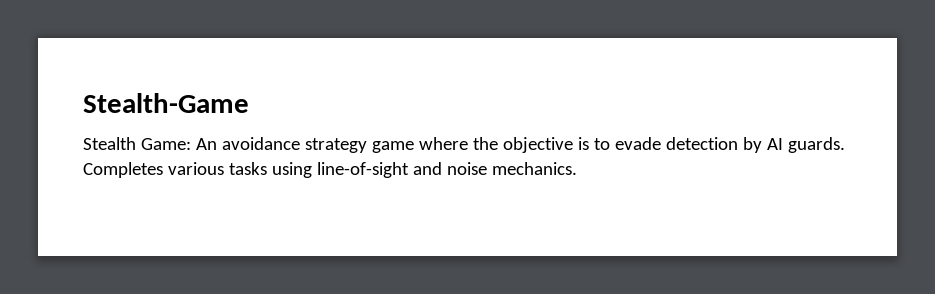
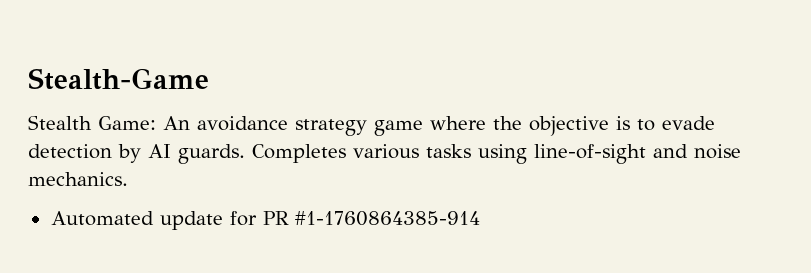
(577, 168) none -> [50,211,480,230] // Automated update for PR #1-1760864385-914

